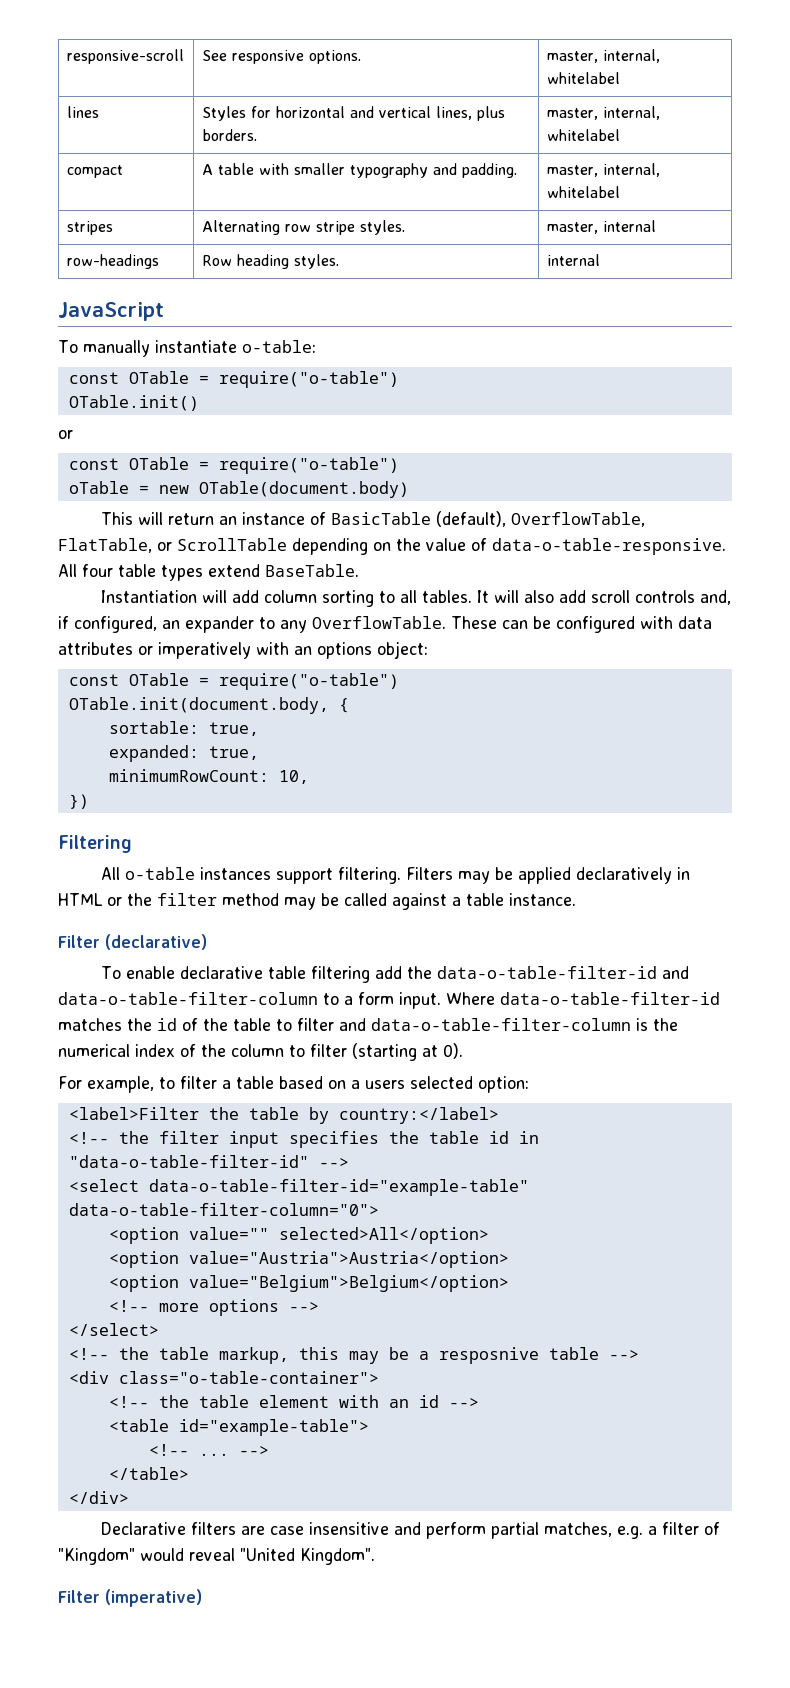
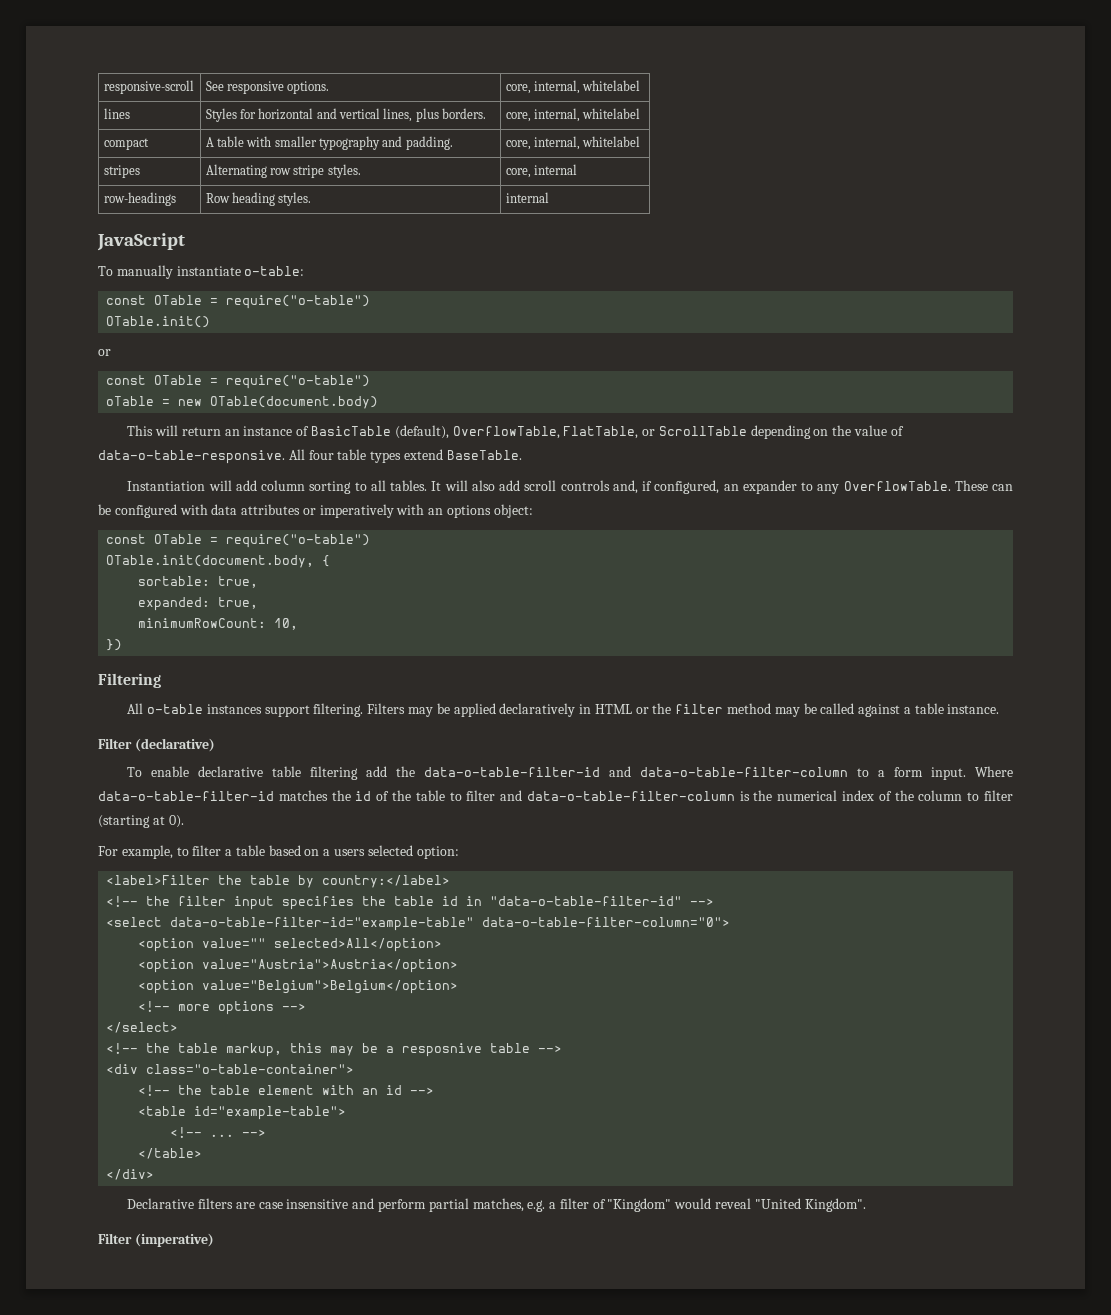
[546,51,598,63] master, -> [505,84,531,94] core,
[546,108,598,120] master, -> [505,112,531,122] core,
[546,165,598,177] master, -> [505,140,531,150] core,
[546,222,598,234] master, -> [505,168,531,178] core,

